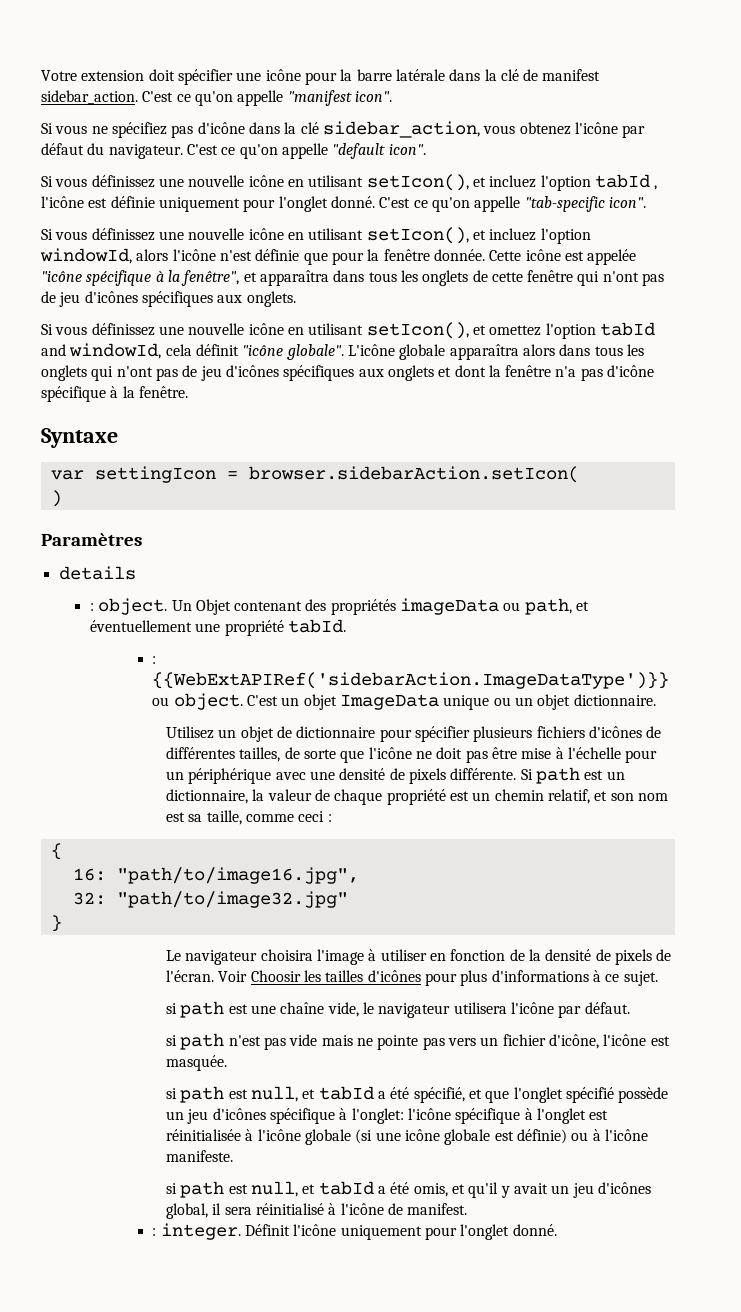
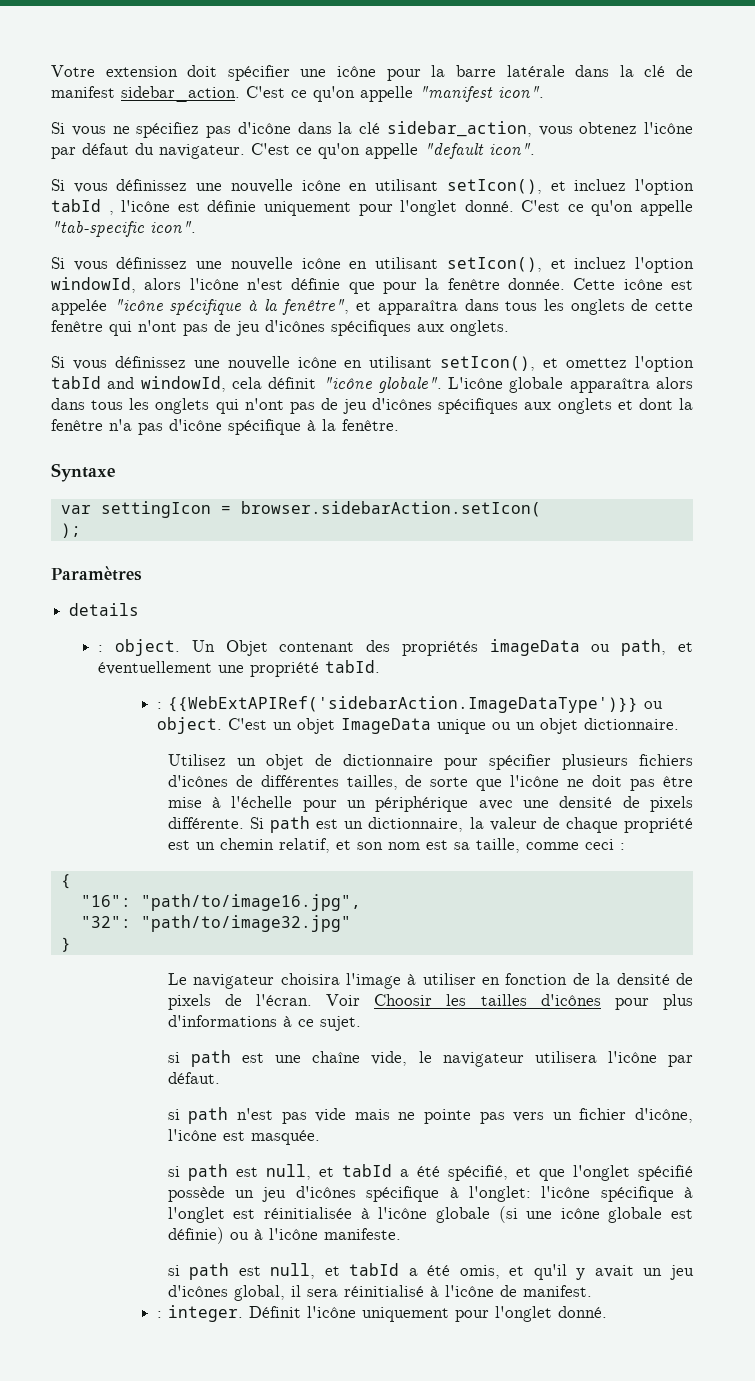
[50,490,62,507] ) -> [60,523,81,538] );
[72,868,106,881] 16: -> [80,895,131,907] "16":
[72,892,106,905] 32: -> [80,916,131,928] "32":

